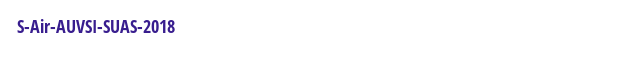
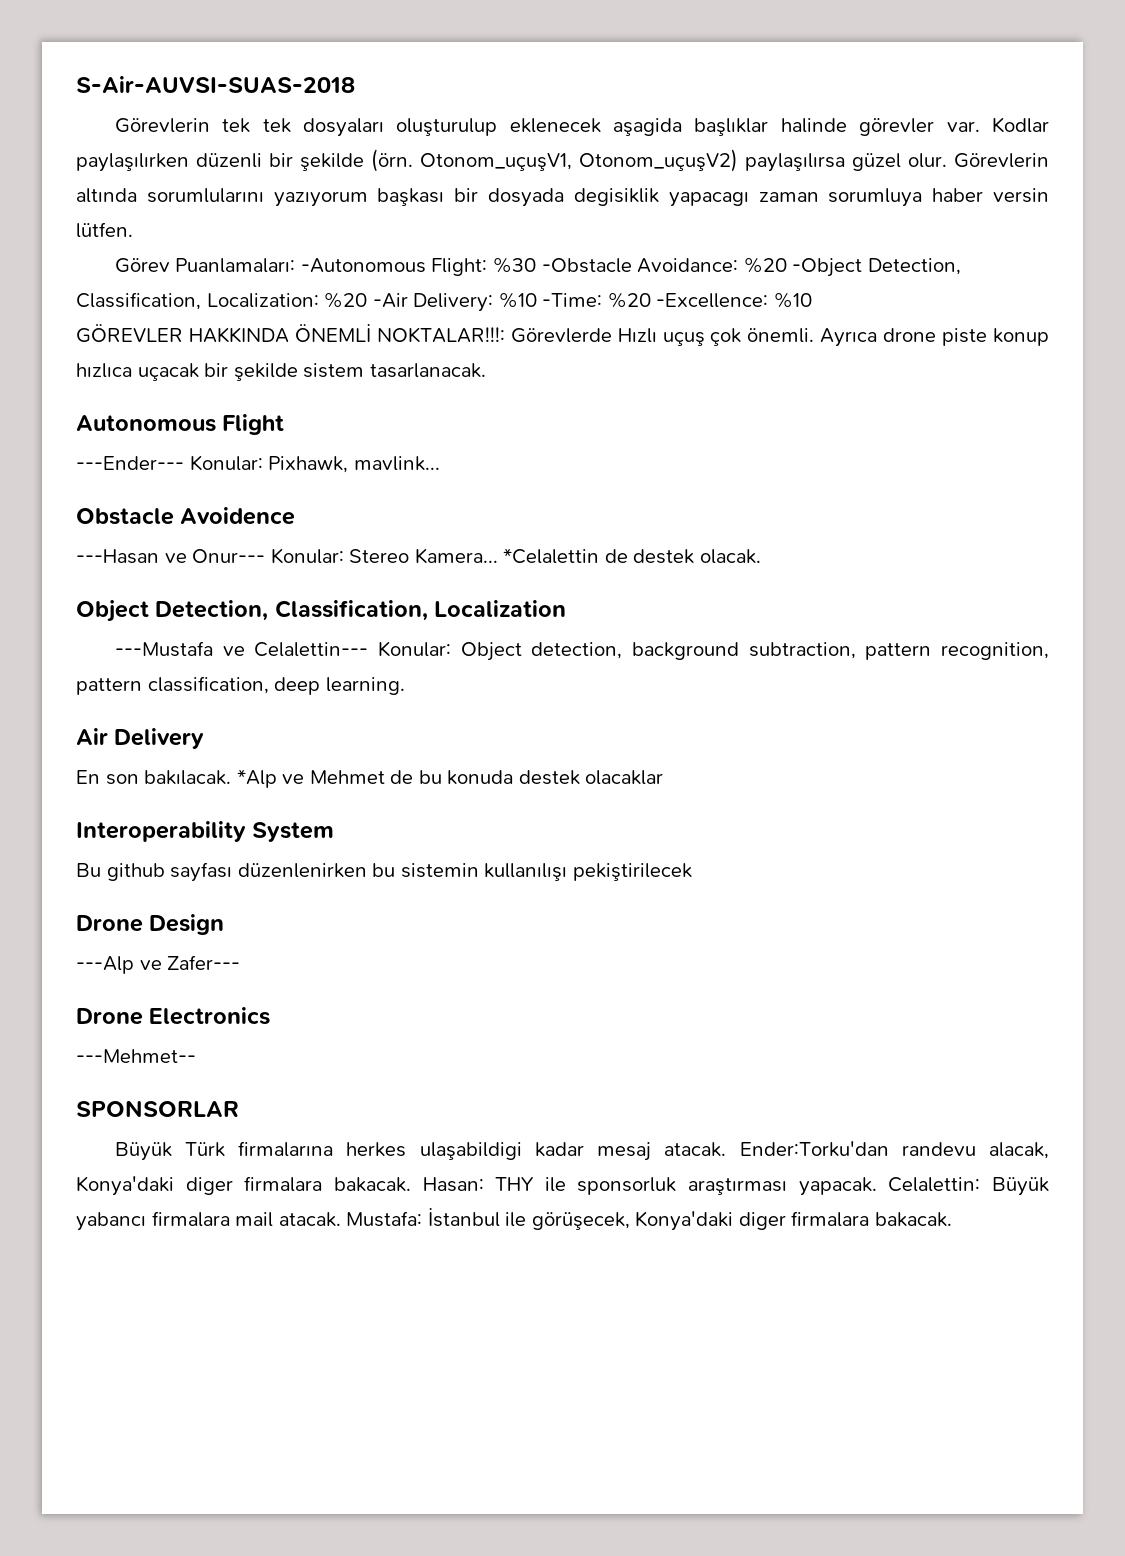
(175, 26) none -> [114,117,1050,137] [76,149,1049,172] [76,188,1050,207] [76,222,133,238] [114,257,961,277] [76,292,812,312] [76,324,1049,347] [76,363,486,381] [76,414,285,435] [76,455,440,473] [76,507,296,525] [76,548,761,564] [76,600,567,622] [114,641,1049,661] [76,676,405,695] [76,728,205,749] [76,769,664,788] [76,821,335,842] [76,862,692,882] [76,914,225,935] [76,955,241,974] [76,1007,271,1025] [76,1049,196,1063] [76,1100,239,1117] [114,1141,1049,1161] [76,1176,1049,1196] [76,1208,952,1231] // Görevlerin tek tek dosyaları oluşturulup eklenecek aşagida başlıklar halinde görevler var. Kodlar paylaşılırken düzenli bir şekilde (örn. Otonom_uçuşV1, Otonom_uçuşV2) paylaşılırsa güzel olur. Görevlerin altında sorumlularını yazıyorum başkası bir dosyada degisiklik yapacagı zaman sorumluya haber versin lütfen. // Görev Puanlamaları: -Autonomous Flight: %30 -Obstacle Avoidance: %20 -Object Detection, Classification, Localization: %20 -Air Delivery: %10 -Time: %20 -Excellence: %10 // GÖREVLER HAKKINDA ÖNEMLİ NOKTALAR!!!: Görevlerde Hızlı uçuş çok önemli. Ayrıca drone piste konup hızlıca uçacak bir şekilde sistem tasarlanacak. // Autonomous Flight // ---Ender--- Konular: Pixhawk, mavlink... // Obstacle Avoidence // ---Hasan ve Onur--- Konular: Stereo Kamera... *Celalettin de destek olacak. // Object Detection, Classification, Localization // ---Mustafa ve Celalettin--- Konular: Object detection, background subtraction, pattern recognition, pattern classification, deep learning. // Air Delivery // En son bakılacak. *Alp ve Mehmet de bu konuda destek olacaklar // Interoperability System // Bu github sayfası düzenlenirken bu sistemin kullanılışı pekiştirilecek // Drone Design // ---Alp ve Zafer--- // Drone Electronics // ---Mehmet-- // SPONSORLAR // Büyük Türk firmalarına herkes ulaşabildigi kadar mesaj atacak. Ender:Torku'dan randevu alacak, Konya'daki diger firmalara bakacak. Hasan: THY ile sponsorluk araştırması yapacak. Celalettin: Büyük yabancı firmalara mail atacak. Mustafa: İstanbul ile görüşecek, Konya'daki diger firmalara bakacak.

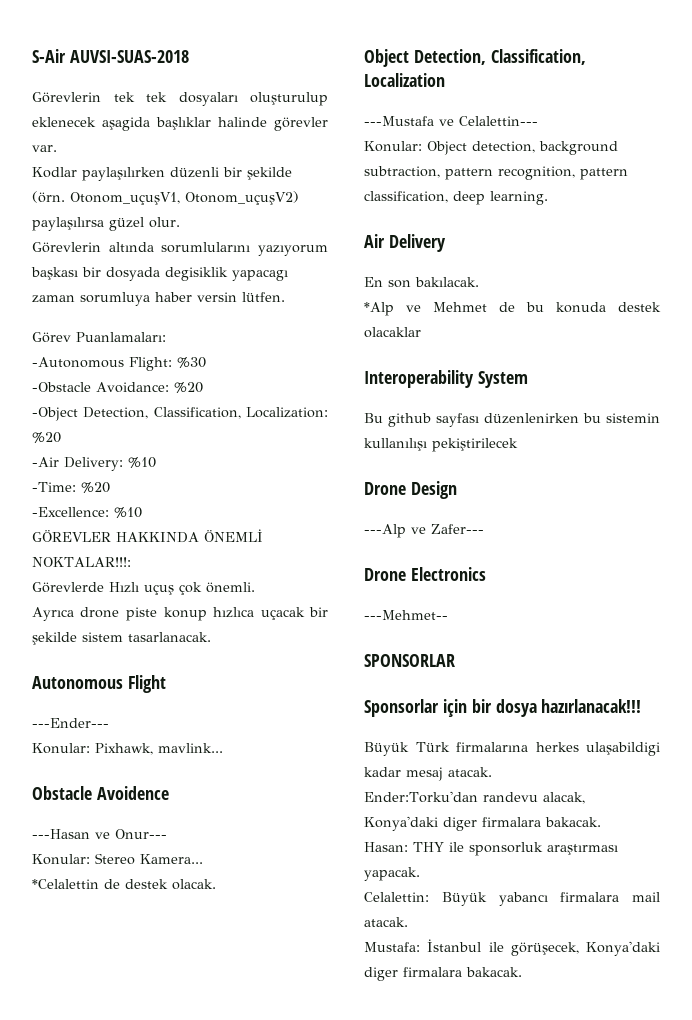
[76,76,355,93] S-Air-AUVSI-SUAS-2018 -> [32,49,189,63] S-Air AUVSI-SUAS-2018
(980, 126) none -> (57, 148) //
(947, 160) none -> (180, 222) //
(296, 265) none -> (166, 337) //
(536, 265) none -> (206, 362) //
(787, 265) none -> (203, 387) //
(368, 300) none -> (61, 437) //
(537, 300) none -> (156, 462) //
(651, 300) none -> (110, 487) //
(505, 335) none -> (131, 562) //
(815, 335) none -> (255, 587) //
(184, 463) none -> (109, 723) //
(266, 556) none -> (167, 834) //
(498, 556) none -> (203, 859) //
(369, 649) none -> (538, 121) //
(232, 777) none -> (479, 282) //
(239, 1108) none -> [364,699,642,717] // Sponsorlar için bir dosya hazırlanacak!!!
(727, 1149) none -> (492, 772) //
(411, 1184) none -> (601, 822) //
(877, 1186) none -> (420, 874) //
(341, 1219) none -> (408, 922) //

